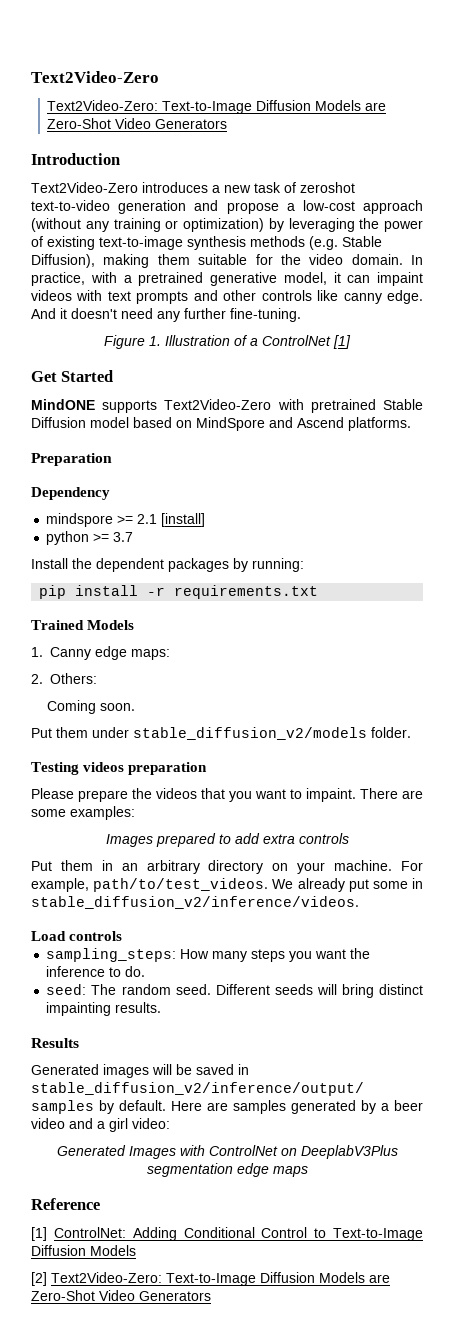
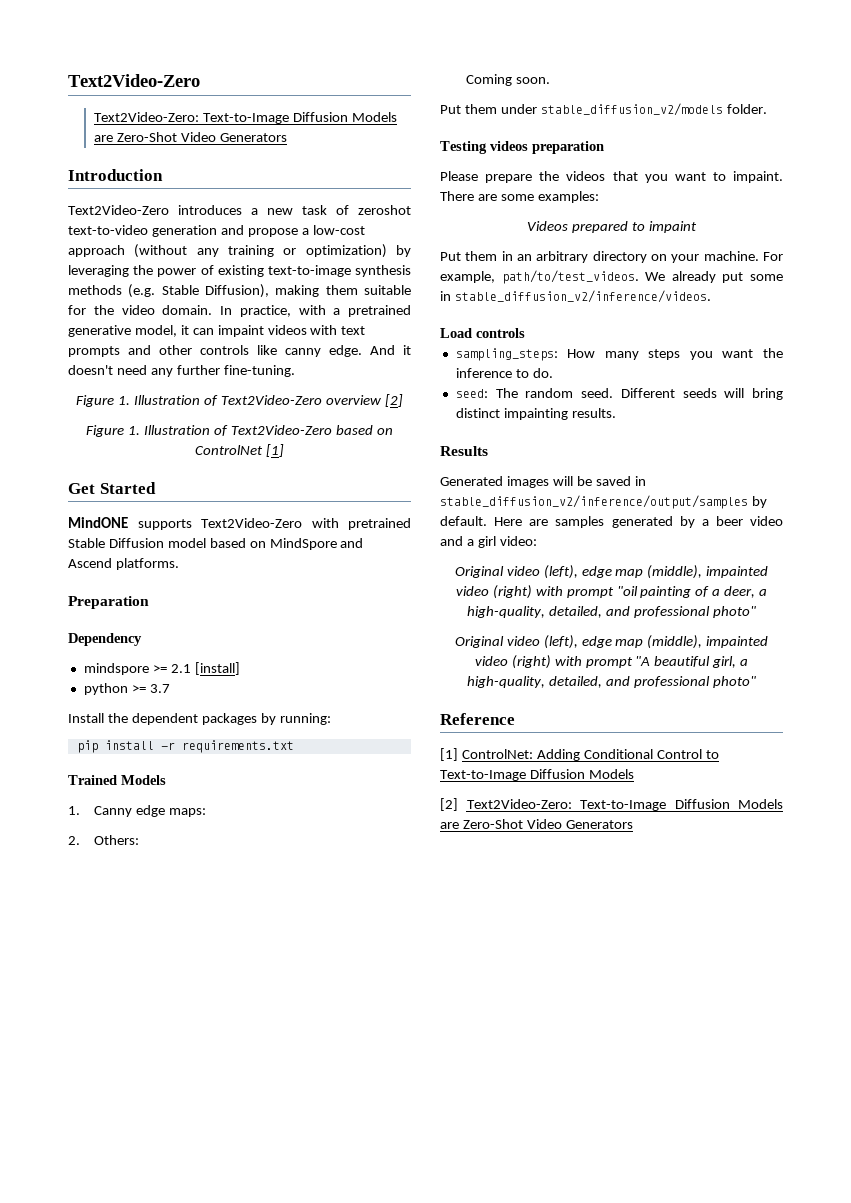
[250,338,258,346] a -> [220,394,403,407] [86,425,393,437] Text2Video-Zero overview [2] // Figure 1. Illustration of Text2Video-Zero based on
[105,834,153,847] Images -> [527,221,569,231] Videos
[234,833,349,844] add extra controls -> [648,221,697,233] impaint
[56,1145,398,1159] [146,1163,308,1177] Generated Images with ControlNet on DeeplabV3Plus segmentation edge maps -> [454,565,769,579] [455,585,768,599] [467,606,756,618] [454,635,769,649] [474,655,749,669] [467,676,756,688] Original video (left), edge map (middle), impainted video (right) with prompt "oil painting of a deer, a high-quality, detailed, and professional photo" // Original video (left), edge map (middle), impainted video (right) with prompt "A beautiful girl, a high-quality, detailed, and professional photo"

